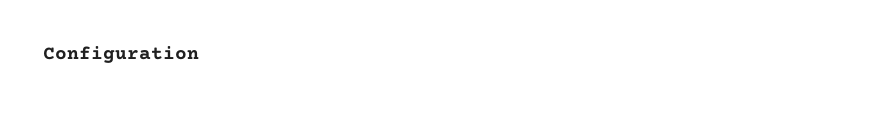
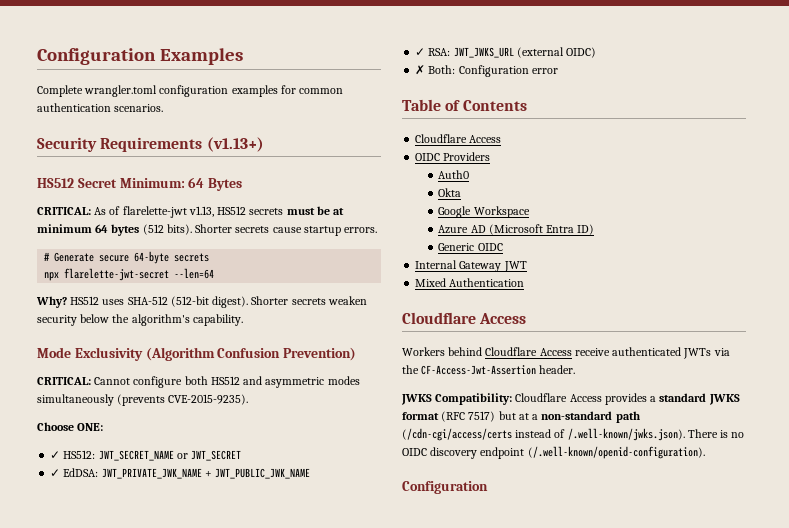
[43,46,199,63] Configuration -> [37,48,243,65] [37,85,344,97] [37,103,164,112] [37,137,264,152] [37,177,243,191] [37,206,345,218] [37,224,378,236] [44,251,210,264] [44,268,215,281] [36,296,367,308] [37,314,243,326] [37,347,357,361] [37,376,360,388] [37,394,249,406] [37,422,104,431] [50,450,242,461] [50,468,311,479] [415,47,597,58] [415,65,558,77] [402,99,527,111] [415,134,502,143] [415,152,491,161] [438,170,470,179] [438,188,462,197] [438,206,530,218] [438,224,595,235] [438,243,503,251] [415,260,527,272] [415,278,525,287] [402,312,527,324] [402,347,730,359] [402,365,576,375] [401,393,740,405] [402,411,640,423] [402,428,745,441] [402,446,705,459] [402,481,488,494] Configuration Examples // Complete wrangler.toml configuration examples for common authentication scenarios. // Security Requirements (v1.13+) // HS512 Secret Minimum: 64 Bytes // CRITICAL: As of flarelette-jwt v1.13, HS512 secrets must be at minimum 64 bytes (512 bits). Shorter secrets cause startup errors. // # Generate secure 64-byte secrets // npx flarelette-jwt-secret --len=64 // Why? HS512 uses SHA-512 (512-bit digest). Shorter secrets weaken security below the algorithm's capability. // Mode Exclusivity (Algorithm Confusion Prevention) // CRITICAL: Cannot configure both HS512 and asymmetric modes simultaneously (prevents CVE-2015-9235). // Choose ONE: // ✓ HS512: JWT_SECRET_NAME or JWT_SECRET // ✓ EdDSA: JWT_PRIVATE_JWK_NAME + JWT_PUBLIC_JWK_NAME // ✓ RSA: JWT_JWKS_URL (external OIDC) // ✗ Both: Configuration error // Table of Contents // Cloudflare Access // OIDC Providers // Auth0 // Okta // Google Workspace // Azure AD (Microsoft Entra ID) // Generic OIDC // Internal Gateway JWT // Mixed Authentication // Cloudflare Access // Workers behind Cloudflare Access receive authenticated JWTs via the CF-Access-Jwt-Assertion header. // JWKS Compatibility: Cloudflare Access provides a standard JWKS format (RFC 7517) but at a non-standard path (/cdn-cgi/access/certs instead of /.well-known/jwks.json). There is no OIDC discovery endpoint (/.well-known/openid-configuration). // Configuration

